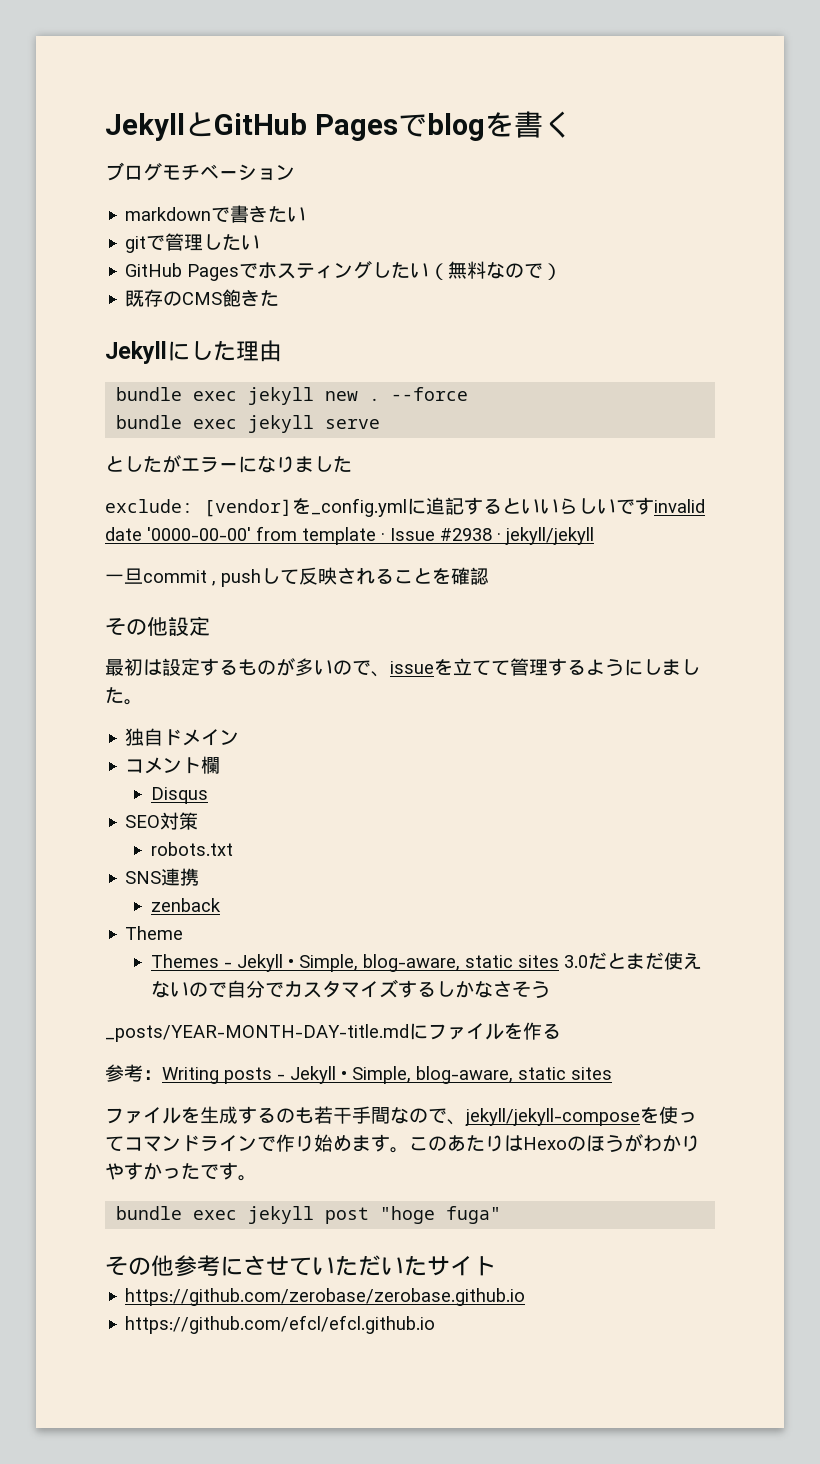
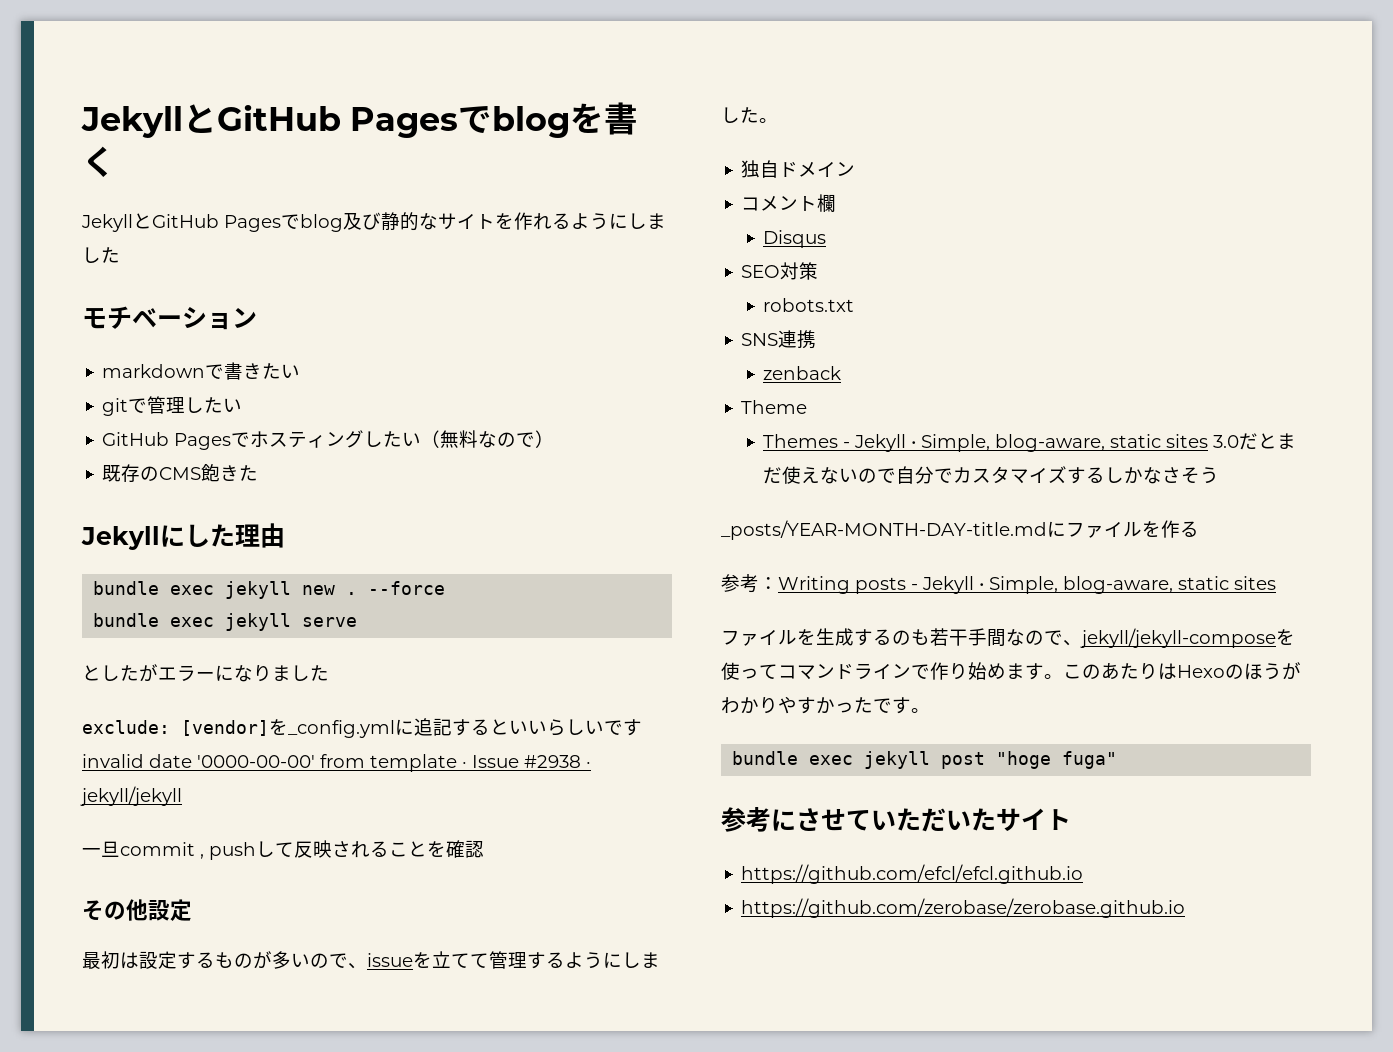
[105,162,162,181] ブログ -> [81,212,666,232] [82,247,120,263] JekyllとGitHub Pagesでblog及び静的なサイトを作れるようにしました //
[105,1255,174,1277] その他 -> (1118, 760) none
(496, 1266) none -> [741,864,1084,884] // https://github.com/efcl/efcl.github.io
[125,1315,436,1334] // https://github.com/efcl/efcl.github.io -> (1186, 908) none

